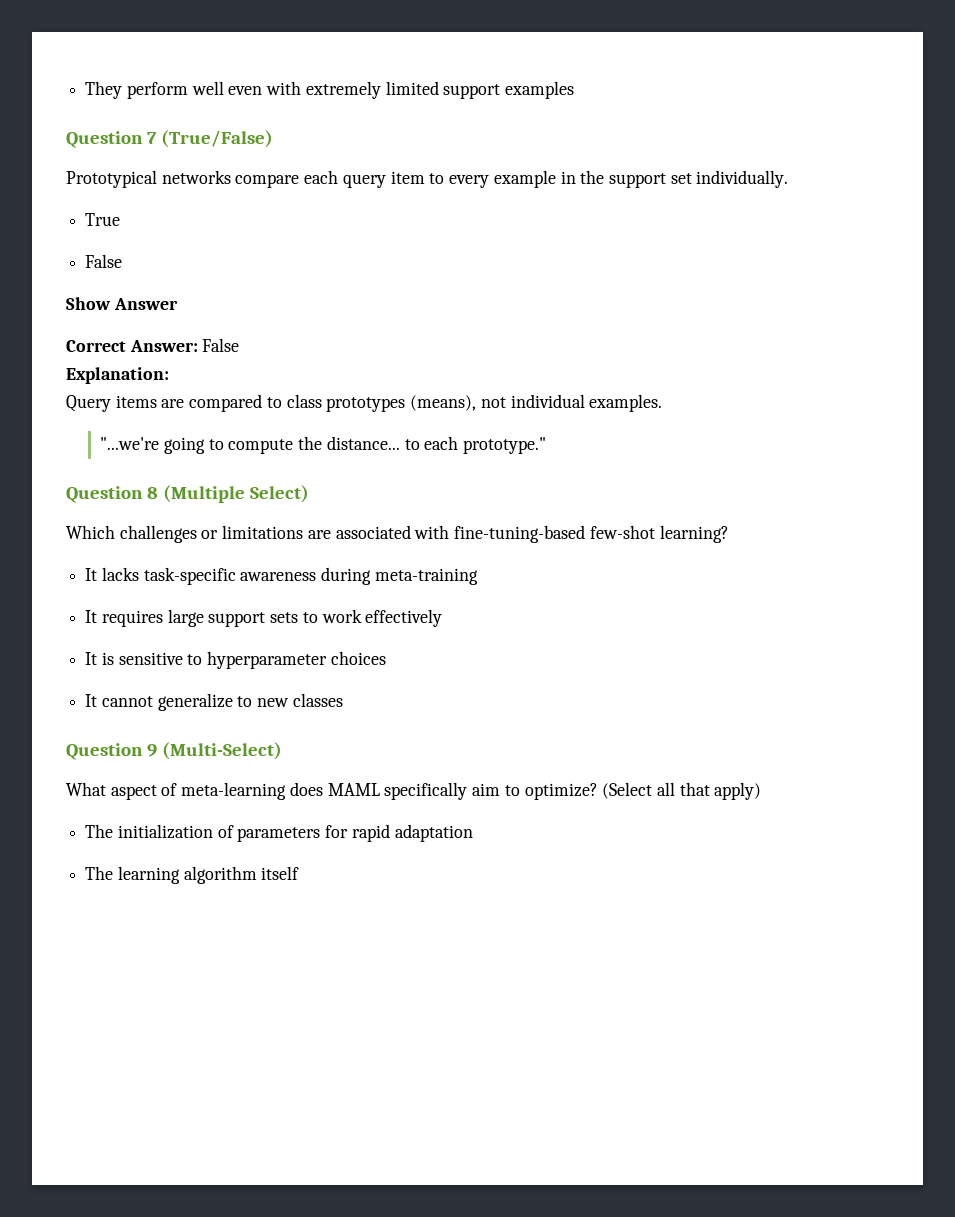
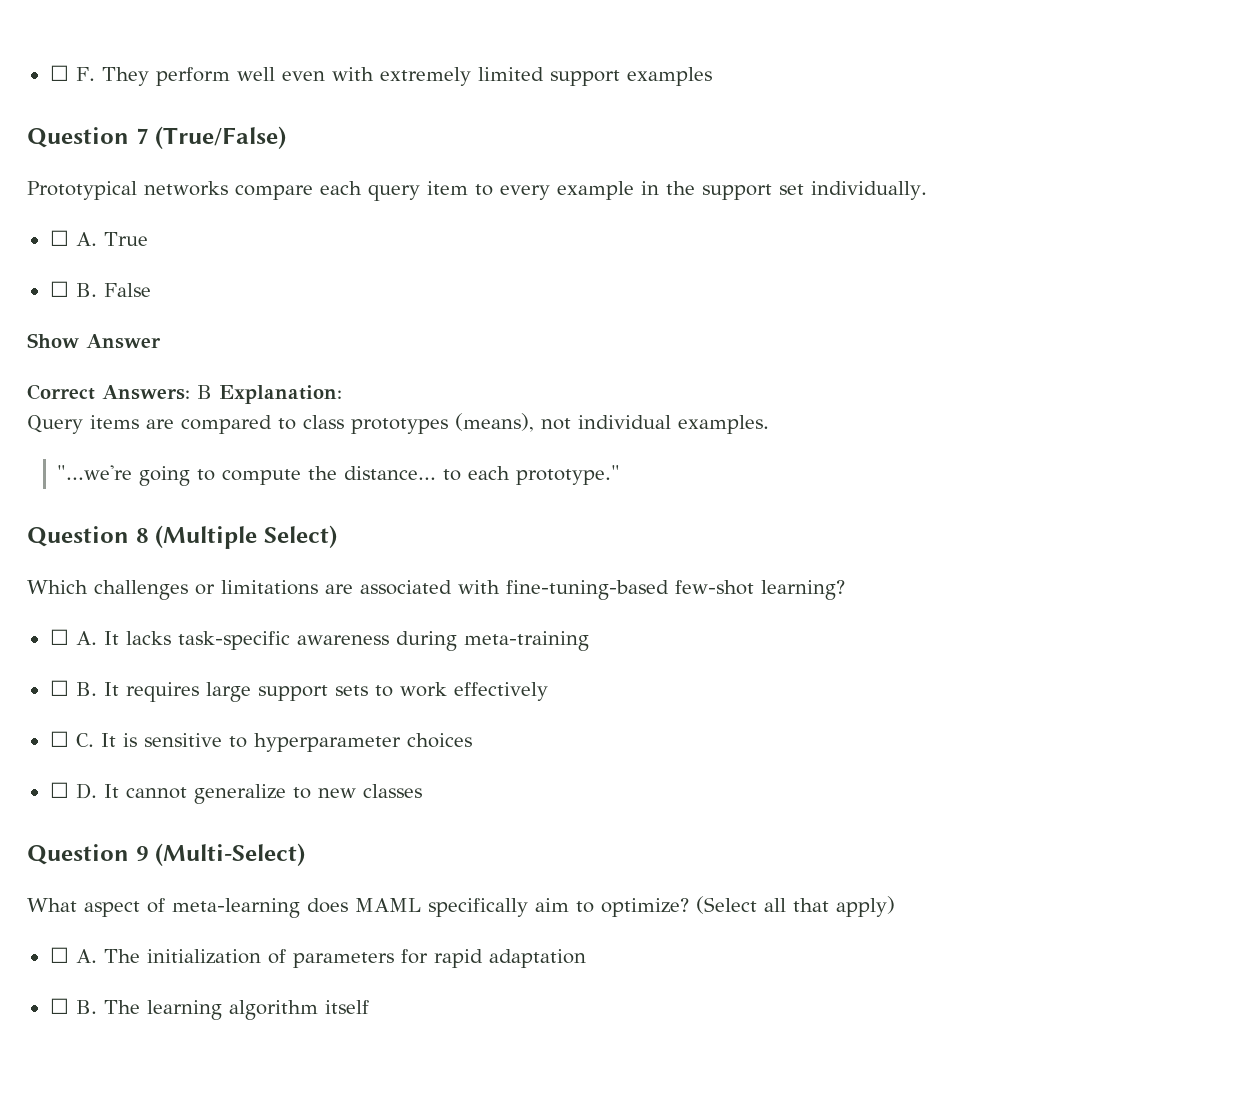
(85, 90) none -> [49,65,95,81] ☐ F.
(789, 179) none -> [49,230,97,246] ☐ A.
(121, 219) none -> [49,281,97,297] ☐ B.
[129,338,240,352] Answer: False // -> [102,385,212,400] Answers: B
(729, 534) none -> [49,629,97,645] ☐ A.
(478, 576) none -> [49,680,97,696] ☐ B.
(443, 618) none -> [49,731,94,747] ☐ C.
(386, 658) none -> [49,782,97,799] ☐ D.
(762, 791) none -> [49,947,97,963] ☐ A.
(473, 833) none -> [49,998,97,1014] ☐ B.

